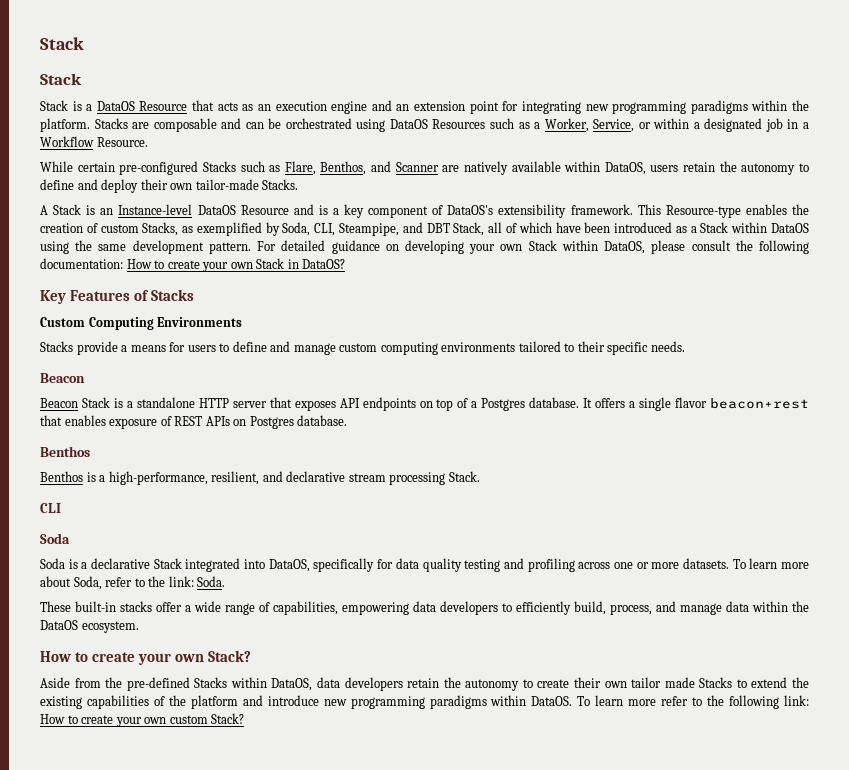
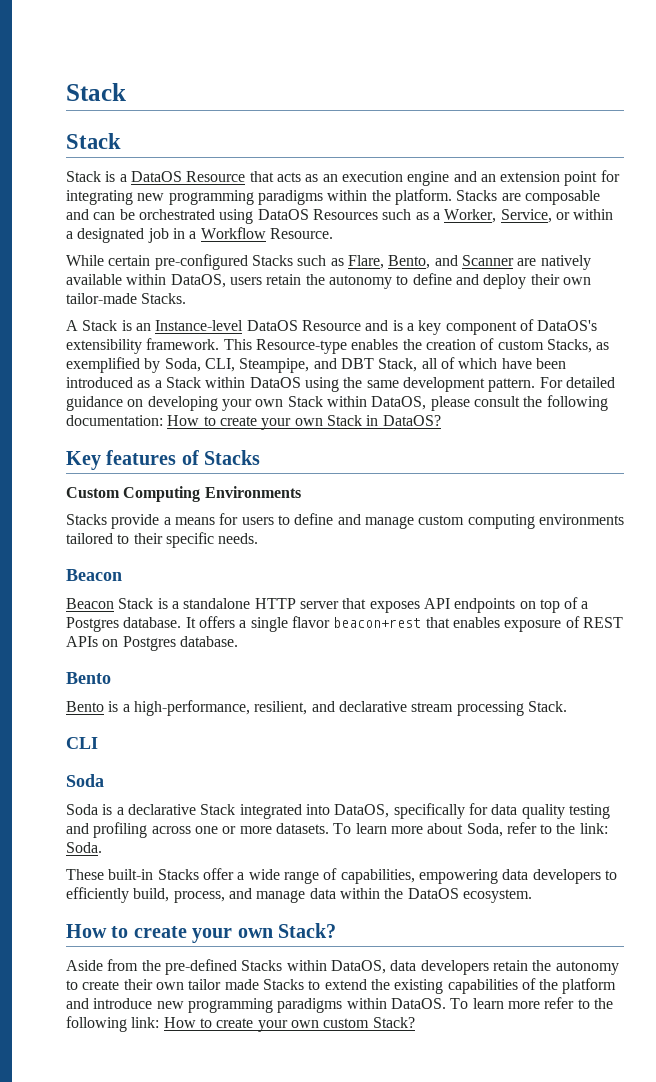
[320,161,367,175] Benthos, -> [388,255,431,269] Bento,
[70,290,131,301] Features -> [106,450,177,465] features
[40,446,90,457] [40,471,83,482] Benthos // Benthos -> [66,672,111,684] [66,701,104,712] Bento // Bento
[120,601,152,612] stacks -> [157,869,199,880] Stacks

